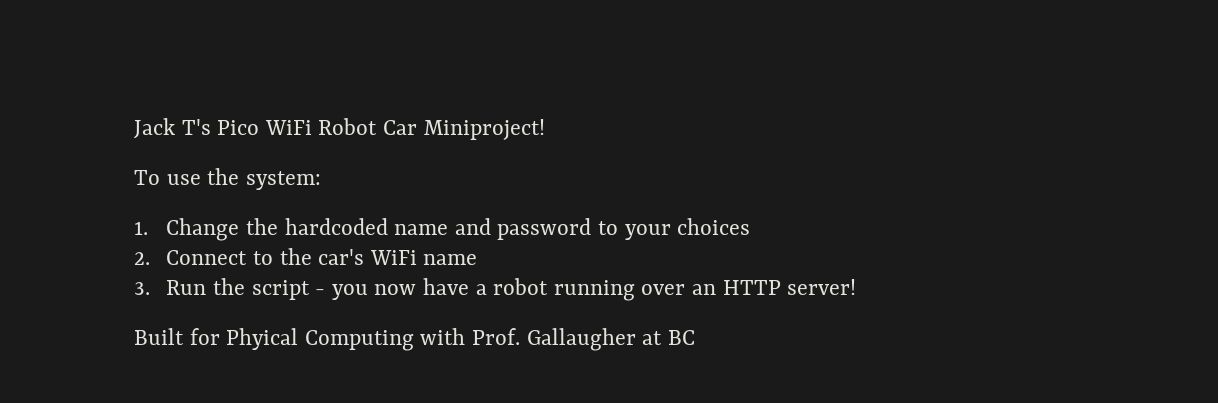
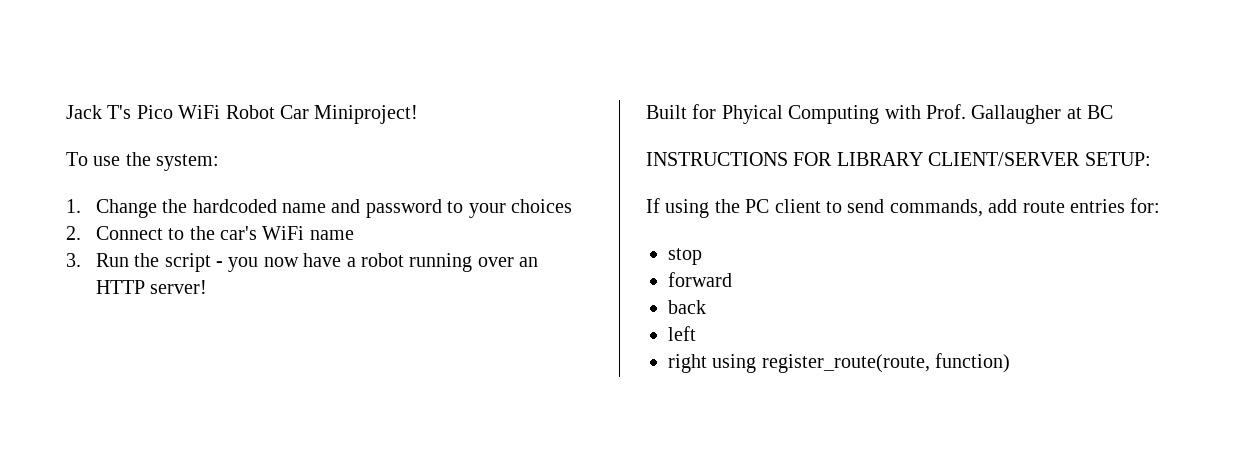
(695, 337) none -> [646,152,1151,166] [646,198,1161,218] [668,248,702,265] [668,272,732,287] [668,300,706,314] [668,326,696,341] [668,353,1011,373] // INSTRUCTIONS FOR LIBRARY CLIENT/SERVER SETUP: // If using the PC client to send commands, add route entries for: // stop // forward // back // left // right using register_route(route, function)

